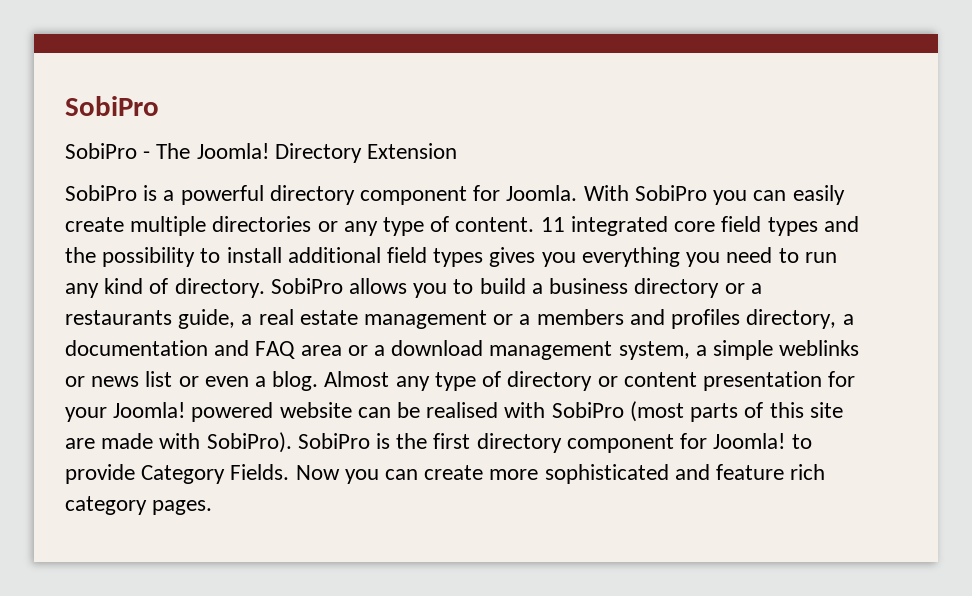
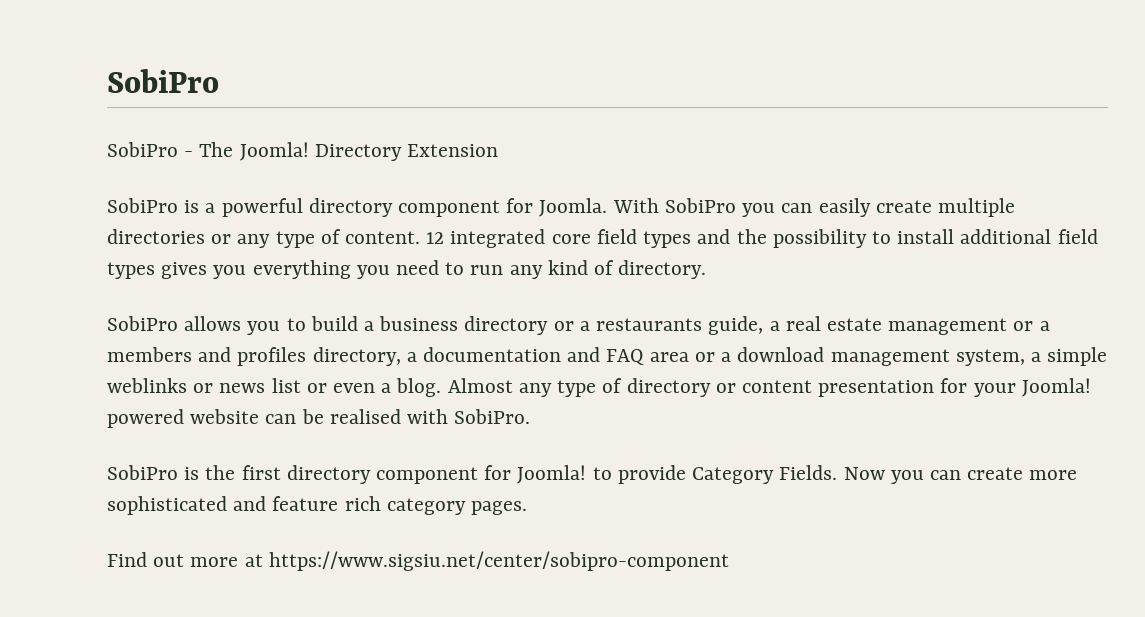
[540,217,565,232] 11 -> [426,232,445,244] 12
(265, 288) none -> (707, 269) //
[551,401,843,422] [65,432,292,453] SobiPro (most parts of this site are made with SobiPro). -> [454,409,531,424] SobiPro. //
(213, 507) none -> [107,551,729,571] // Find out more at https://www.sigsiu.net/center/sobipro-component

